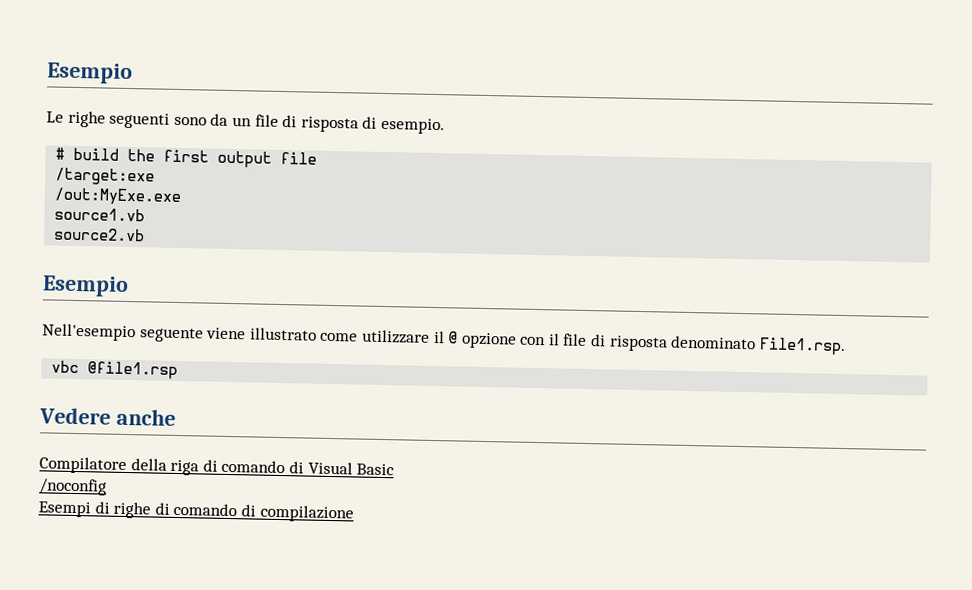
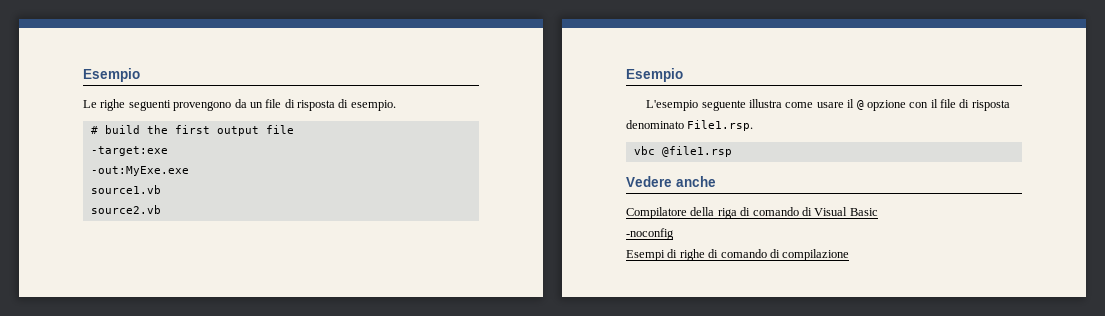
[173,116,207,126] sono -> [173,101,232,111] provengono
[55,167,156,186] [54,187,182,207] /target:exe // /out:MyExe.exe -> [90,146,168,156] [90,166,189,176] -target:exe // -out:MyExe.exe
[42,323,430,344] Nell'esempio seguente viene illustrato come utilizzare -> [646,99,844,111] L'esempio seguente illustra come usare
[39,478,107,496] /noconfig -> [626,228,674,240] -noconfig

